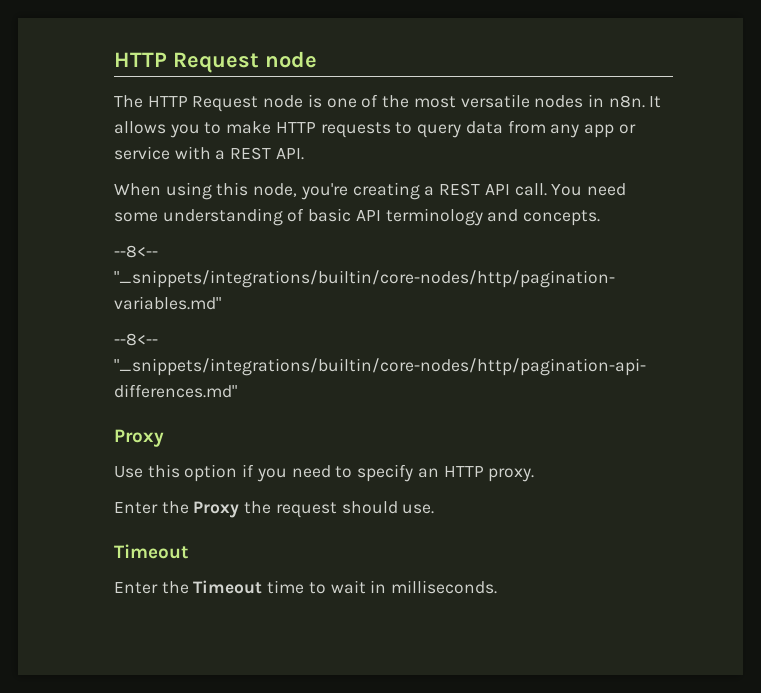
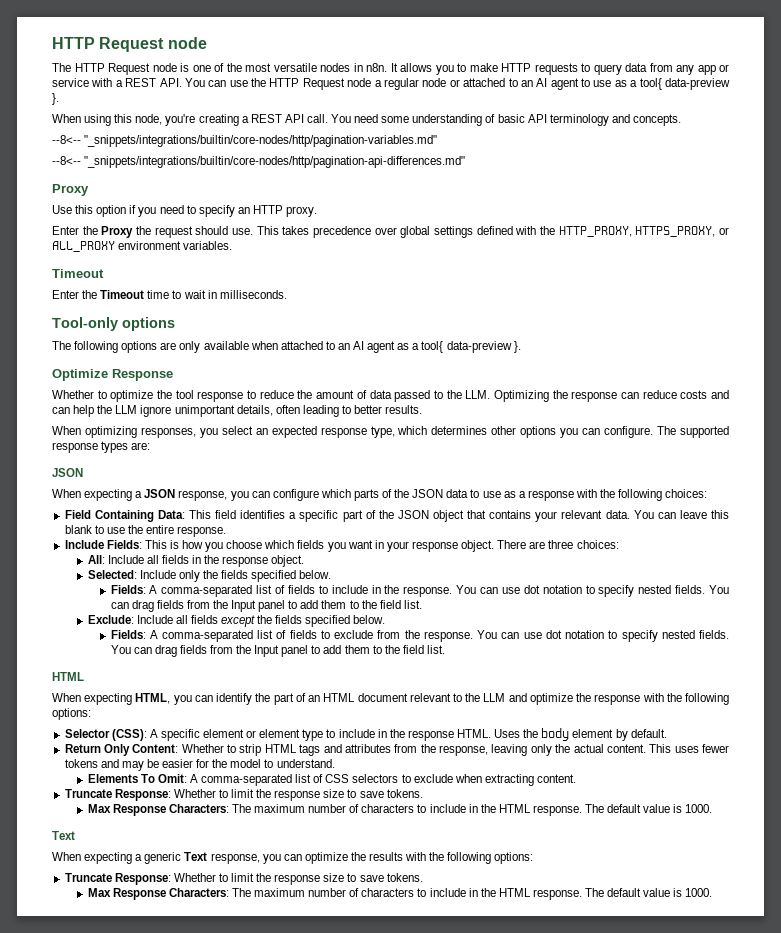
(304, 154) none -> [184,78,730,90] [52,93,59,105] You can use the HTTP Request node a regular node or attached to an AI agent to use as a tool{ data-preview }.
(435, 509) none -> [256,226,729,238] [52,241,233,252] This takes precedence over global settings defined with the HTTP_PROXY, HTTPS_PROXY, or ALL_PROXY environment variables.
(498, 587) none -> [52,317,175,331] [52,341,521,353] [52,369,173,381] [52,390,729,402] [52,405,423,417] [52,426,729,438] [52,441,151,453] [52,468,83,477] [52,489,708,501] [64,510,729,522] [64,525,227,537] [64,540,619,552] [87,555,305,567] [87,570,332,582] [110,585,729,597] [110,600,422,612] [87,615,386,627] [110,630,730,642] [110,645,445,657] [52,672,84,681] [52,693,730,705] [52,708,91,720] [64,728,667,741] [64,744,729,756] [64,759,335,771] [87,774,576,786] [64,789,423,801] [87,804,713,816] [52,831,75,840] [52,852,534,864] [64,873,423,885] [87,888,713,900] // Tool-only options // The following options are only available when attached to an AI agent as a tool{ data-preview }. // Optimize Response // Whether to optimize the tool response to reduce the amount of data passed to the LLM. Optimizing the response can reduce costs and can help the LLM ignore unimportant details, often leading to better results. // When optimizing responses, you select an expected response type, which determines other options you can configure. The supported response types are: // JSON // When expecting a JSON response, you can configure which parts of the JSON data to use as a response with the following choices: // Field Containing Data: This field identifies a specific part of the JSON object that contains your relevant data. You can leave this blank to use the entire response. // Include Fields: This is how you choose which fields you want in your response object. There are three choices: // All: Include all fields in the response object. // Selected: Include only the fields specified below. // Fields: A comma-separated list of fields to include in the response. You can use dot notation to specify nested fields. You can drag fields from the Input panel to add them to the field list. // Exclude: Include all fields except the fields specified below. // Fields: A comma-separated list of fields to exclude from the response. You can use dot notation to specify nested fields. You can drag fields from the Input panel to add them to the field list. // HTML // When expecting HTML, you can identify the part of an HTML document relevant to the LLM and optimize the response with the following options: // Selector (CSS): A specific element or element type to include in the response HTML. Uses the body element by default. // Return Only Content: Whether to strip HTML tags and attributes from the response, leaving only the actual content. This uses fewer tokens and may be easier for the model to understand. // Elements To Omit: A comma-separated list of CSS selectors to exclude when extracting content. // Truncate Response: Whether to limit the response size to save tokens. // Max Response Characters: The maximum number of characters to include in the HTML response. The default value is 1000. // Text // When expecting a generic Text response, you can optimize the results with the following options: // Truncate Response: Whether to limit the response size to save tokens. // Max Response Characters: The maximum number of characters to include in the HTML response. The default value is 1000.

